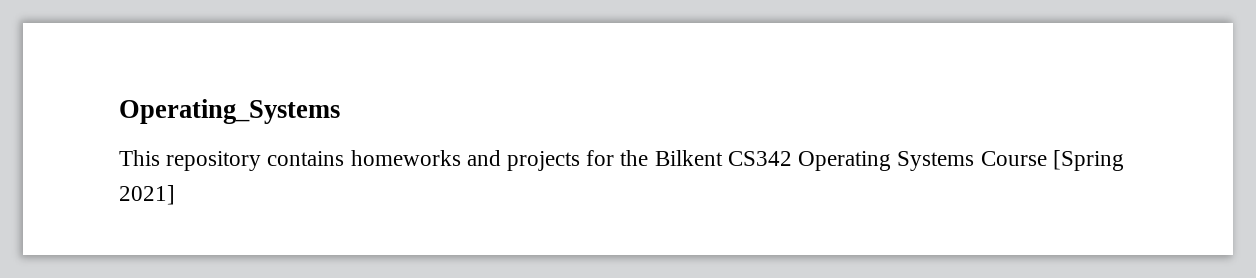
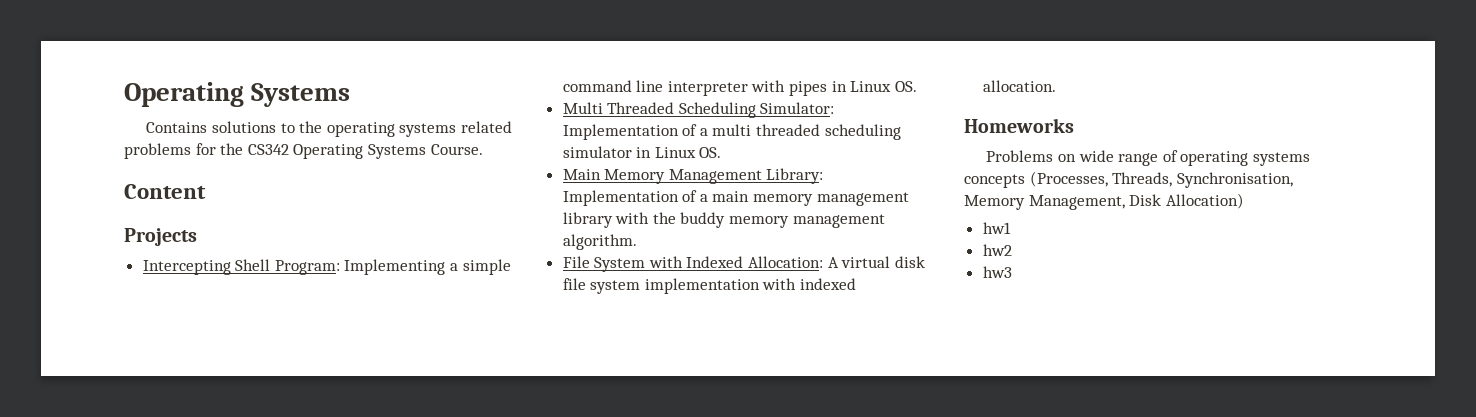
[119,99,340,124] [119,150,581,171] Operating_Systems // This repository contains homeworks and projects -> [124,82,351,107] [146,121,512,137] [124,143,191,159] Operating Systems // Contains solutions to the operating systems related problems
[654,150,723,166] Bilkent -> (244, 149) none
[980,150,1124,171] [119,185,175,205] Course [Spring 2021] -> [430,144,483,155] [124,184,206,199] [124,228,197,246] [142,259,511,275] [562,80,917,96] [562,102,835,118] [562,124,901,140] [562,146,722,158] [562,168,824,184] [562,190,909,206] [562,212,885,228] [562,234,637,250] [562,256,925,272] [562,278,857,294] [982,80,1056,92] [964,118,1074,133] [986,150,1310,166] [964,171,1293,188] [964,193,1244,210] [982,222,1011,234] [982,244,1012,256] [982,266,1012,278] Course. // Content // Projects // Intercepting Shell Program: Implementing a simple command line interpreter with pipes in Linux OS. // Multi Threaded Scheduling Simulator: Implementation of a multi threaded scheduling simulator in Linux OS. // Main Memory Management Library: Implementation of a main memory management library with the buddy memory management algorithm. // File System with Indexed Allocation: A virtual disk file system implementation with indexed allocation. // Homeworks // Problems on wide range of operating systems concepts (Processes, Threads, Synchronisation, Memory Management, Disk Allocation) // hw1 // hw2 // hw3

